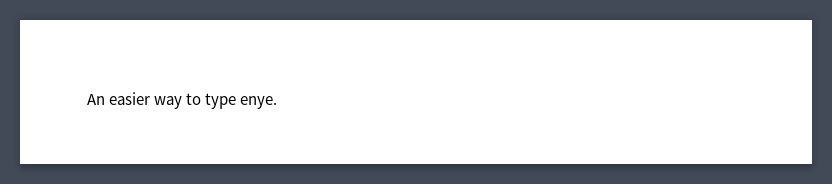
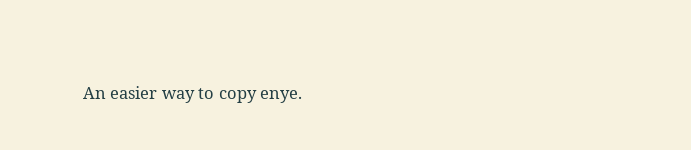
[205,93,237,109] type -> [218,90,257,103] copy

